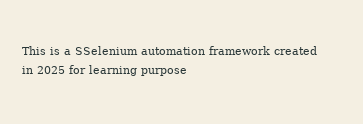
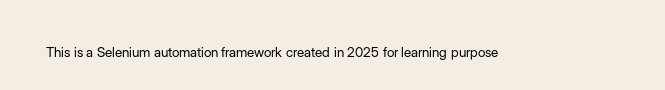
[75,46,138,55] SSelenium -> [96,47,150,57] Selenium

